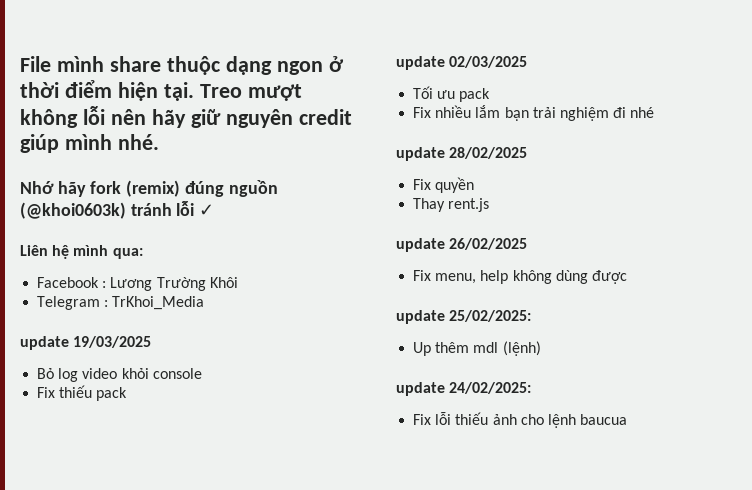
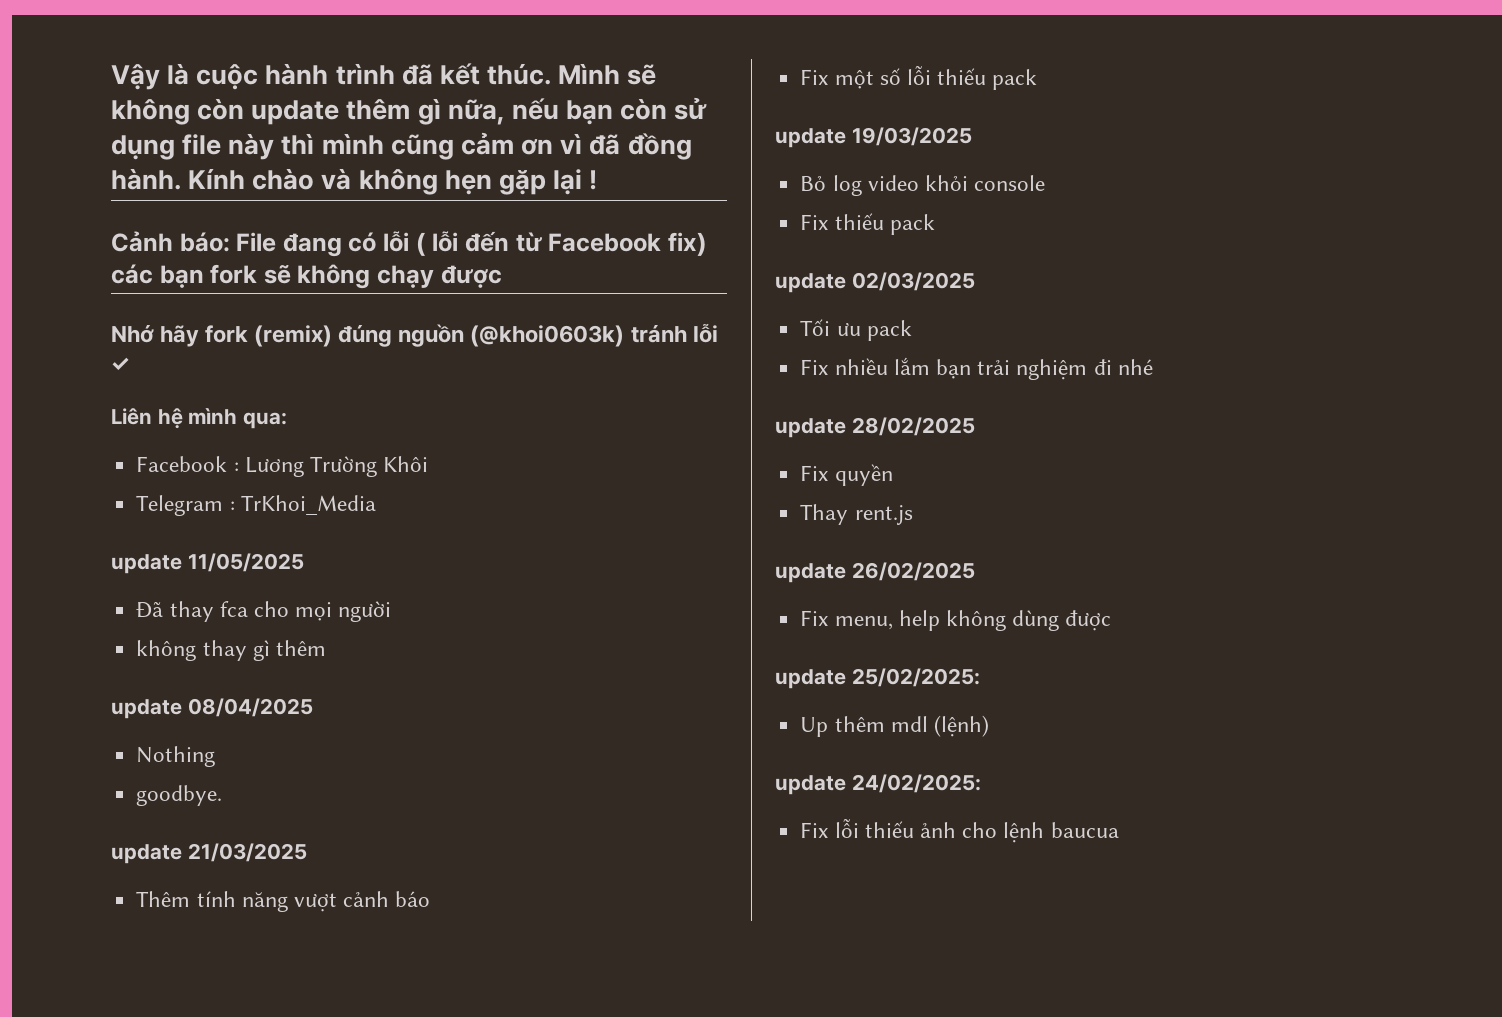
[20,56,344,75] [20,80,302,101] [20,106,352,128] [20,134,159,153] File mình share thuộc dạng ngon ở thời điểm hiện tại. Treo mượt không lỗi nên hãy giữ nguyên credit giúp mình nhé. -> [111,63,657,90] [111,97,708,125] [111,132,692,160] [111,168,598,195] [111,231,707,257] [111,264,502,289] Vậy là cuộc hành trình đã kết thúc. Mình sẽ không còn update thêm gì nữa, nếu bạn còn sử dụng file này thì mình cũng cảm ơn vì đã đồng hành. Kính chào và không hẹn gặp lại ! // Cảnh báo: File đang có lỗi ( lỗi đến từ Facebook fix) các bạn fork sẽ không chạy được
(205, 303) none -> [111,553,304,574] [136,601,392,622] [136,640,326,661] [111,698,313,719] [136,746,216,767] [136,785,223,806] [111,843,307,864] [136,891,431,912] [800,65,1038,90] // update 11/05/2025 // Đã thay fca cho mọi người // không thay gì thêm // update 08/04/2025 // Nothing // goodbye. // update 21/03/2025 // Thêm tính năng vượt cảnh báo // Fix một số lỗi thiếu pack

